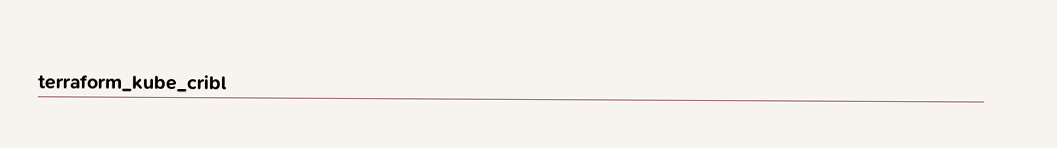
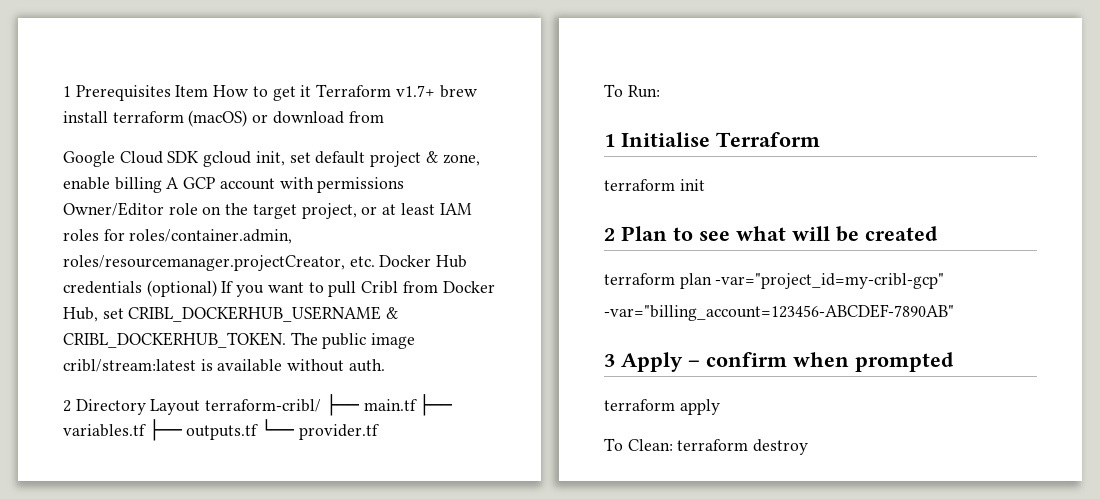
[37,74,227,93] terraform_kube_cribl -> [63,84,477,101] [63,110,384,127] [63,151,480,167] [63,177,405,193] [63,202,472,219] [63,229,293,244] [63,255,468,271] [63,280,495,297] [63,306,399,322] [63,332,416,349] [63,359,385,372] [63,394,454,416] [63,419,379,441] [604,84,660,98] [604,132,820,147] [604,179,705,191] [604,226,938,242] [604,273,945,289] [604,304,954,321] [604,352,954,372] [604,399,720,415] [604,438,809,455] 1 Prerequisites Item How to get it Terraform v1.7+ brew install terraform (macOS) or download from // Google Cloud SDK gcloud init, set default project & zone, enable billing A GCP account with permissions Owner/Editor role on the target project, or at least IAM roles for roles/container.admin, roles/resourcemanager.projectCreator, etc. Docker Hub credentials (optional) If you want to pull Cribl from Docker Hub, set CRIBL_DOCKERHUB_USERNAME & CRIBL_DOCKERHUB_TOKEN. The public image cribl/stream:latest is available without auth. // 2 Directory Layout terraform-cribl/ ├── main.tf ├── variables.tf ├── outputs.tf └── provider.tf // To Run: // 1 Initialise Terraform // terraform init // 2 Plan to see what will be created // terraform plan -var="project_id=my-cribl-gcp" // -var="billing_account=123456-ABCDEF-7890AB" // 3 Apply – confirm when prompted // terraform apply // To Clean: terraform destroy

